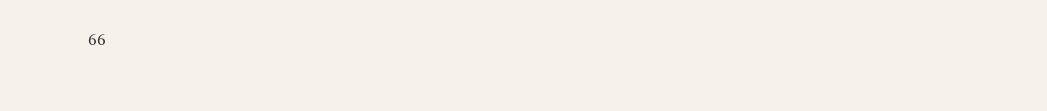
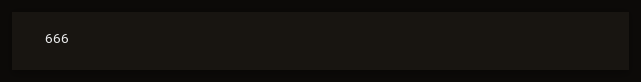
[88,34,106,45] 66 -> [45,34,69,43] 666

